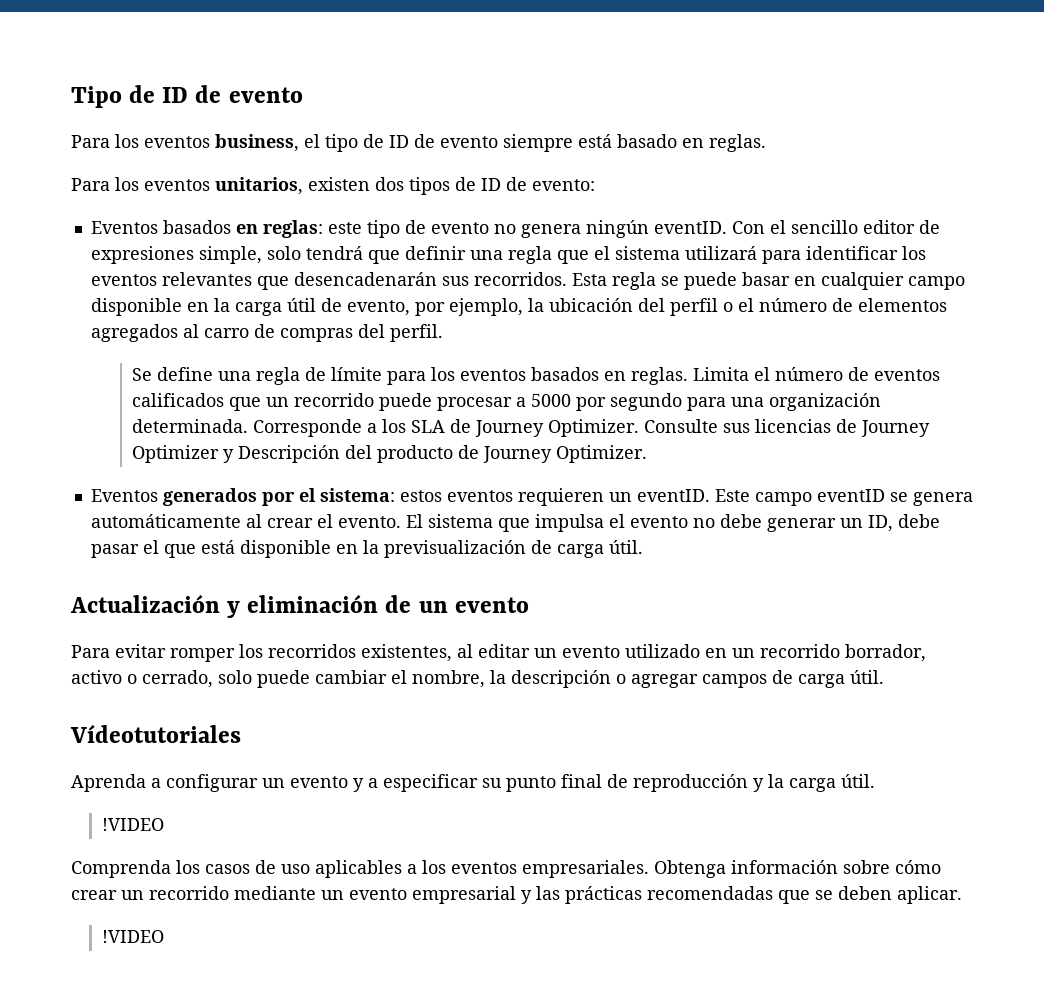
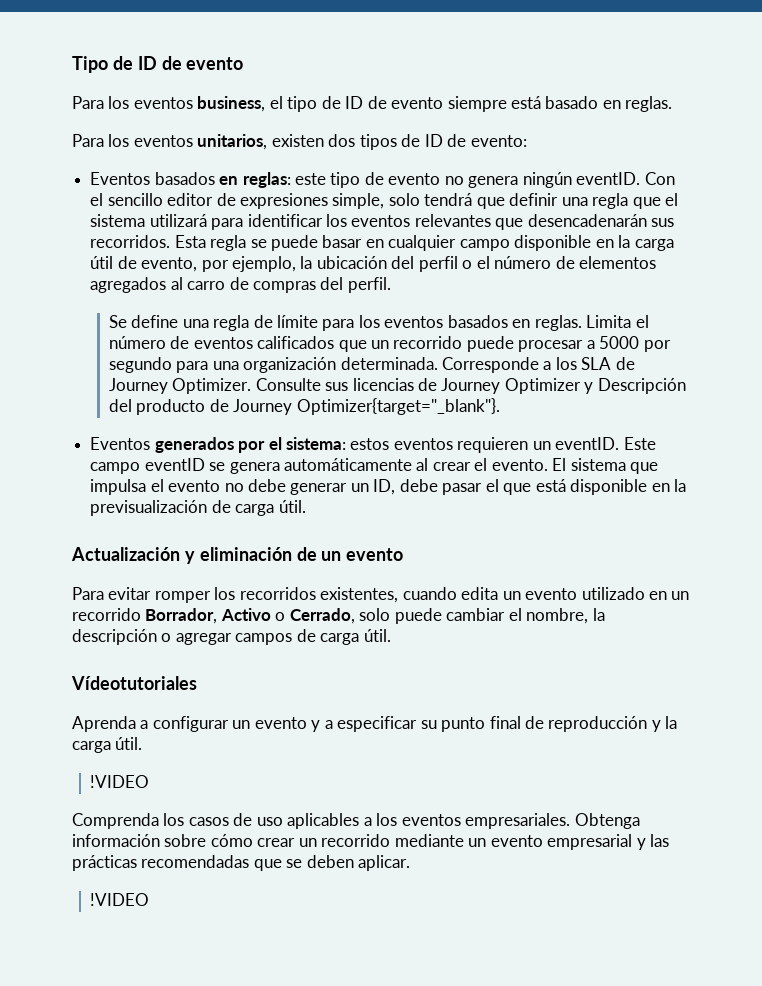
[556,445,648,463] Optimizer. -> [296,398,500,415] Optimizer{target="_blank"}.
[457,644,530,658] al editar -> [402,587,499,600] cuando edita
[845,644,926,662] [71,670,213,688] borrador, activo o cerrado, -> [145,608,355,624] Borrador, Activo o Cerrado,

